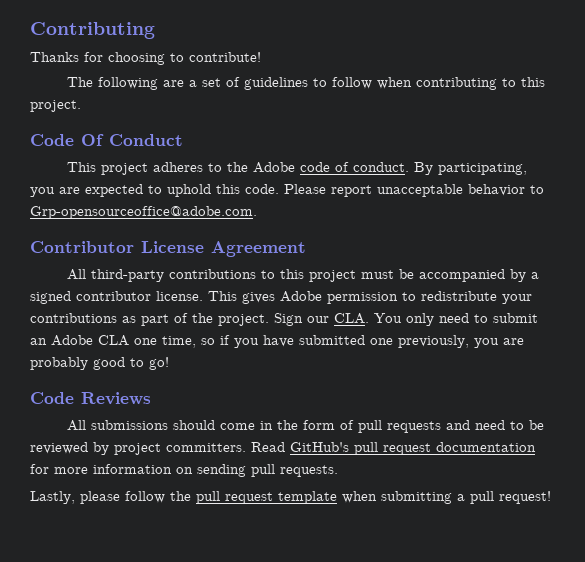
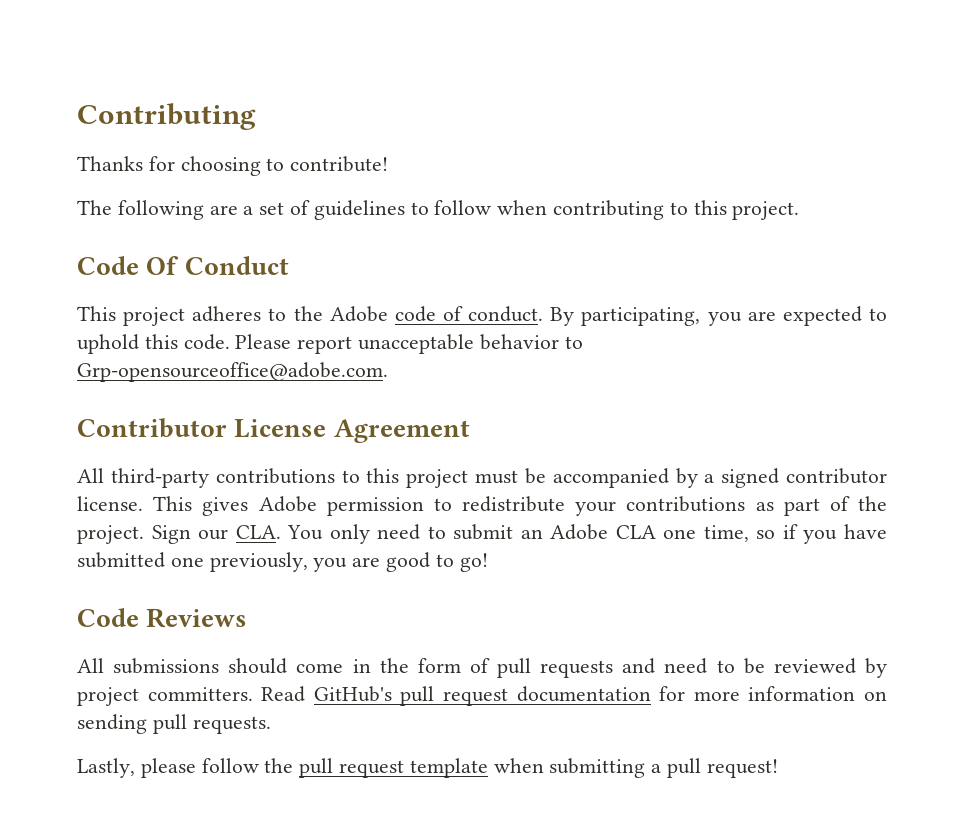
[30,357,88,370] probably -> (381, 562) none

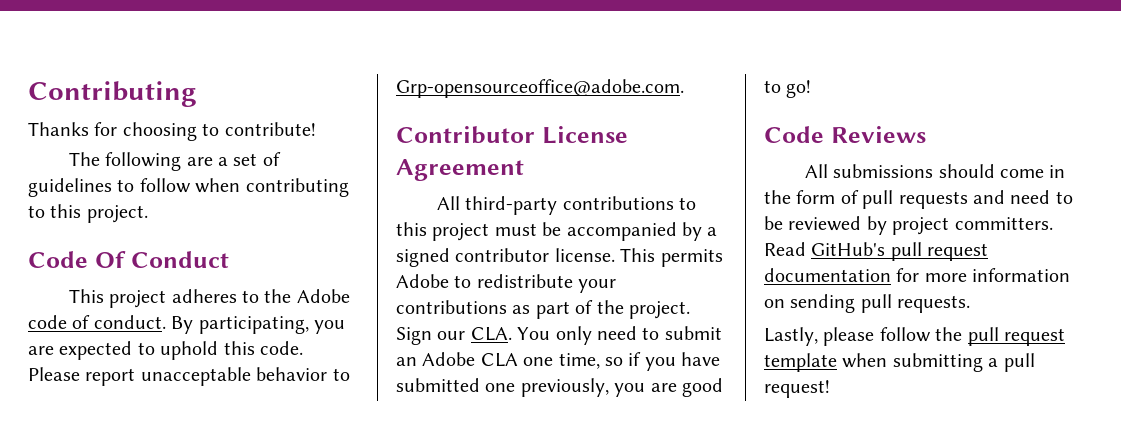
[202,496,424,516] gives Adobe permission -> [660,249,723,267] [396,274,449,288] permits Adobe

